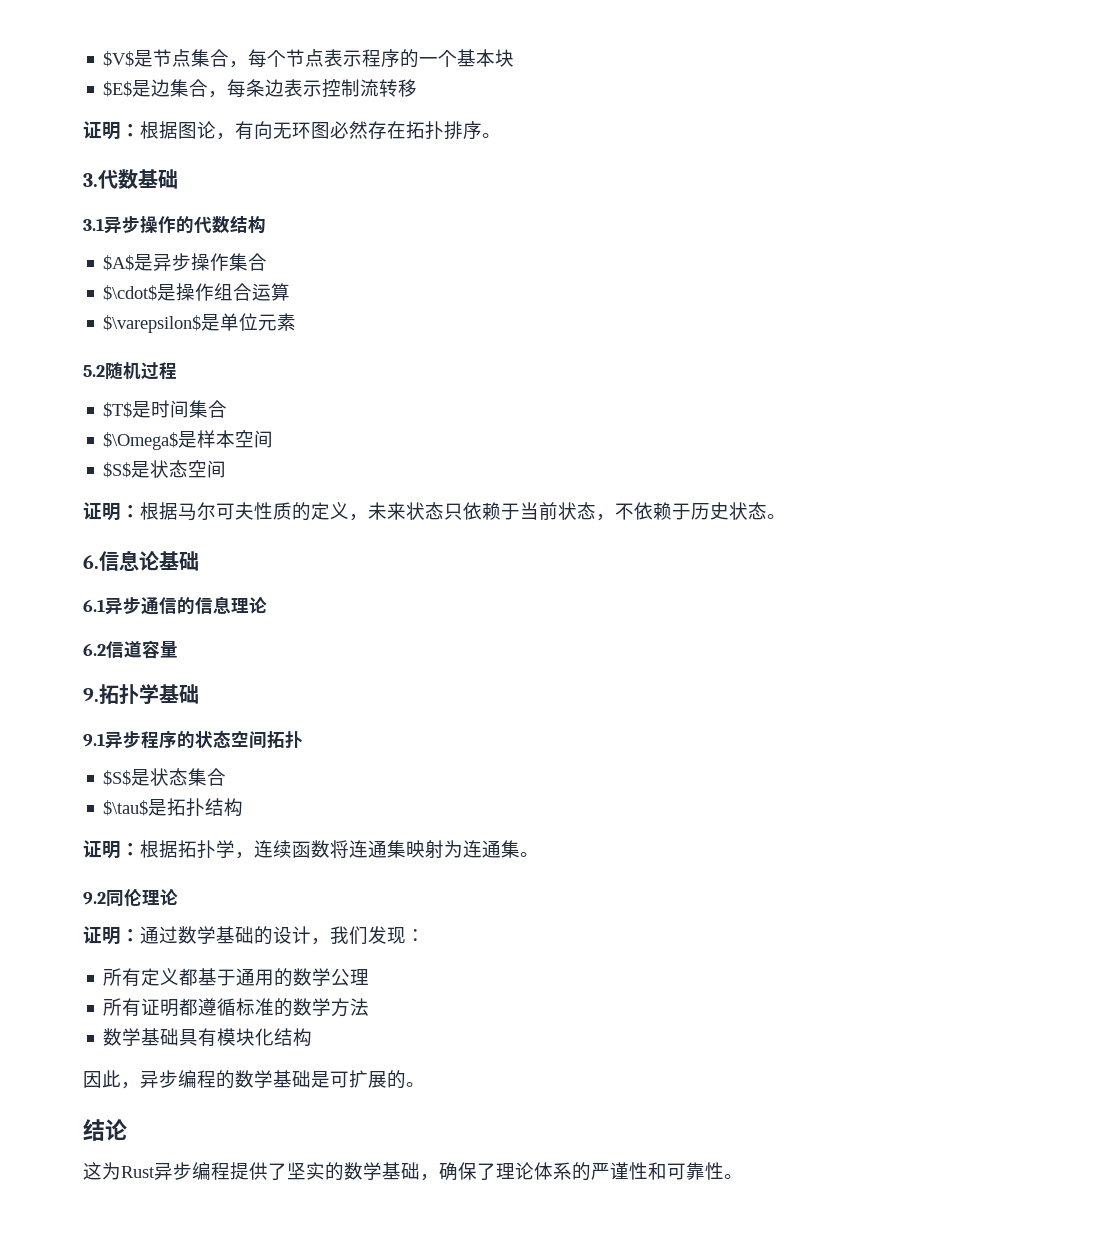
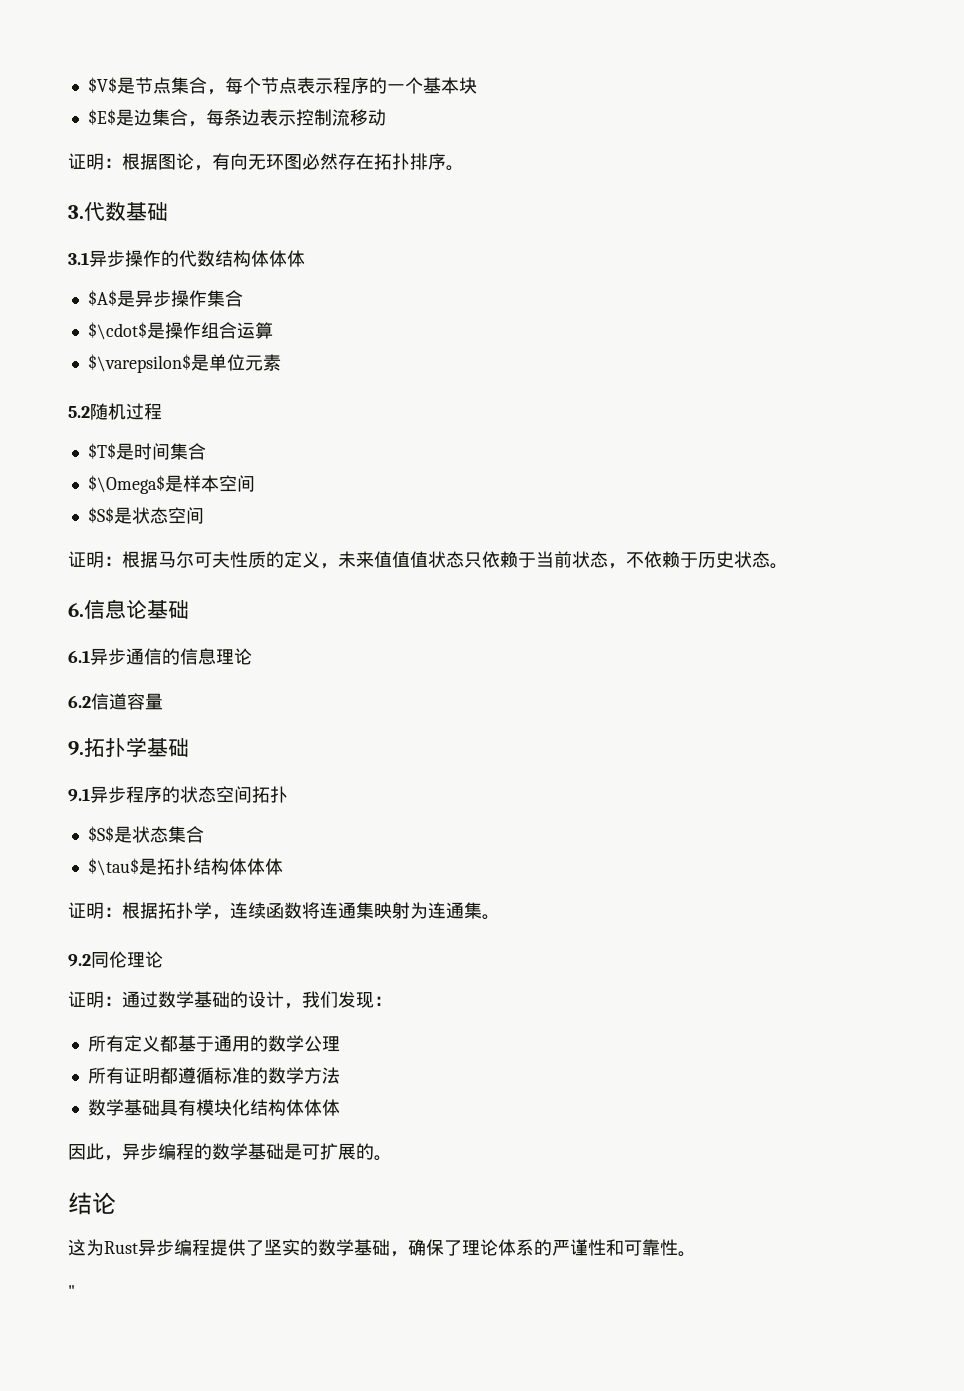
[379,79,399,97] 转 -> (350, 117) none
(418, 88) none -> [367,109,386,126] 动
(266, 225) none -> [251,250,305,267] 体体体
(406, 511) none -> [374,551,428,568] 值值值
(244, 807) none -> [228,858,283,875] 体体体
(313, 1037) none -> [285,1099,340,1116] 体体体
(743, 1176) none -> [68,1285,75,1298] // "

